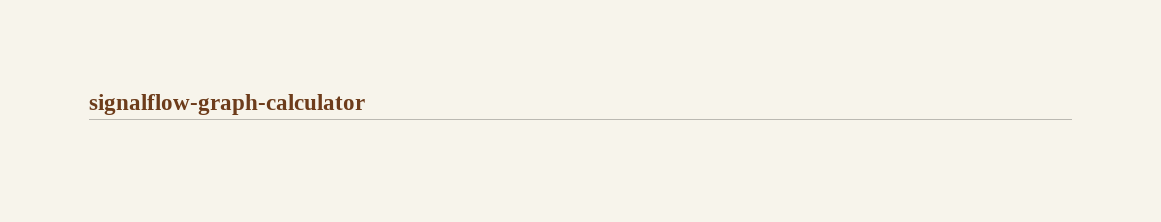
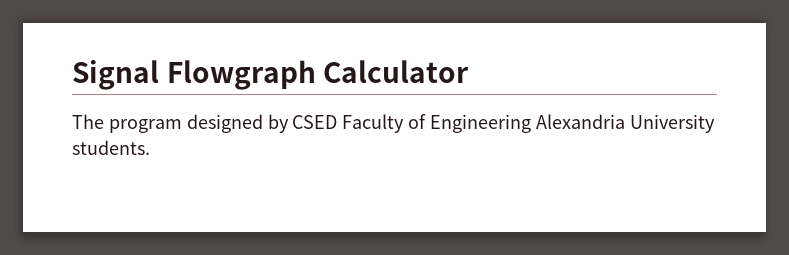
[89,94,365,115] signalflow-graph-calculator -> [72,60,470,90] [72,114,715,133] [72,140,150,155] Signal Flowgraph Calculator // The program designed by CSED Faculty of Engineering Alexandria University students.

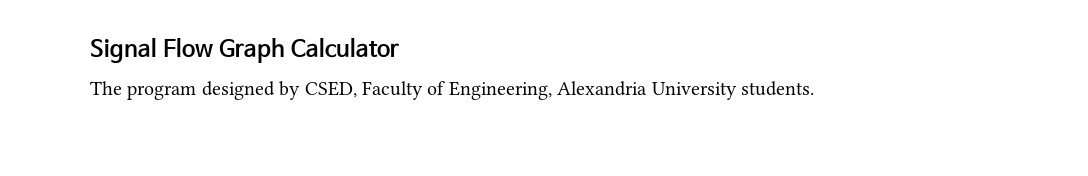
[166,60,316,90] Flowgraph -> [163,37,286,63] Flow Graph
[292,115,338,129] CSED -> [304,81,357,98] CSED,
[430,114,532,133] Engineering -> [448,81,552,100] Engineering,

